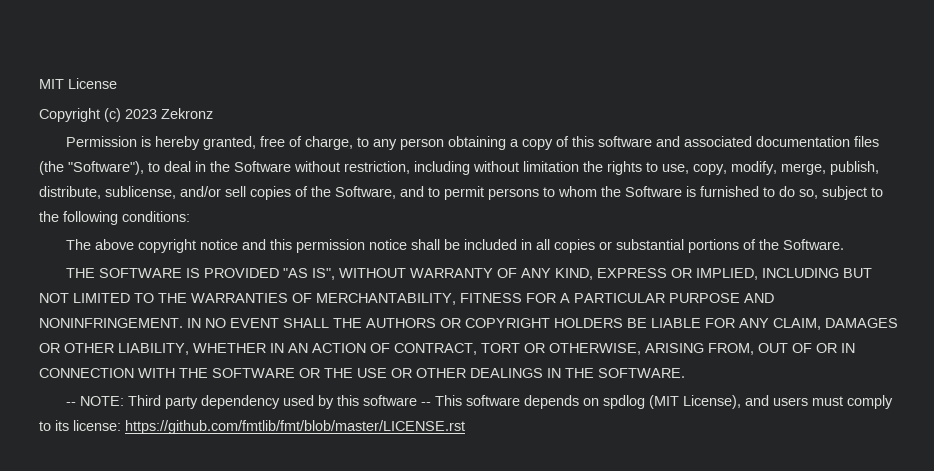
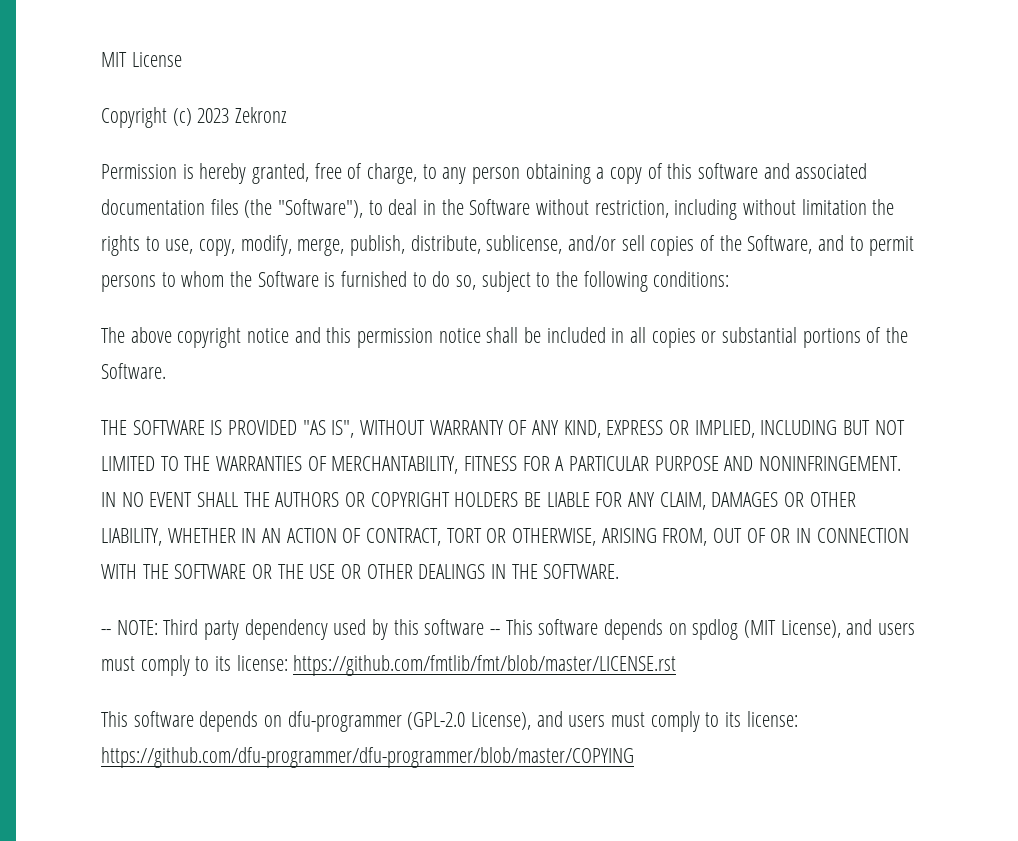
(465, 427) none -> [101,711,798,732] [101,747,634,768] // This software depends on dfu-programmer (GPL-2.0 License), and users must comply to its license: https://github.com/dfu-programmer/dfu-programmer/blob/master/COPYING

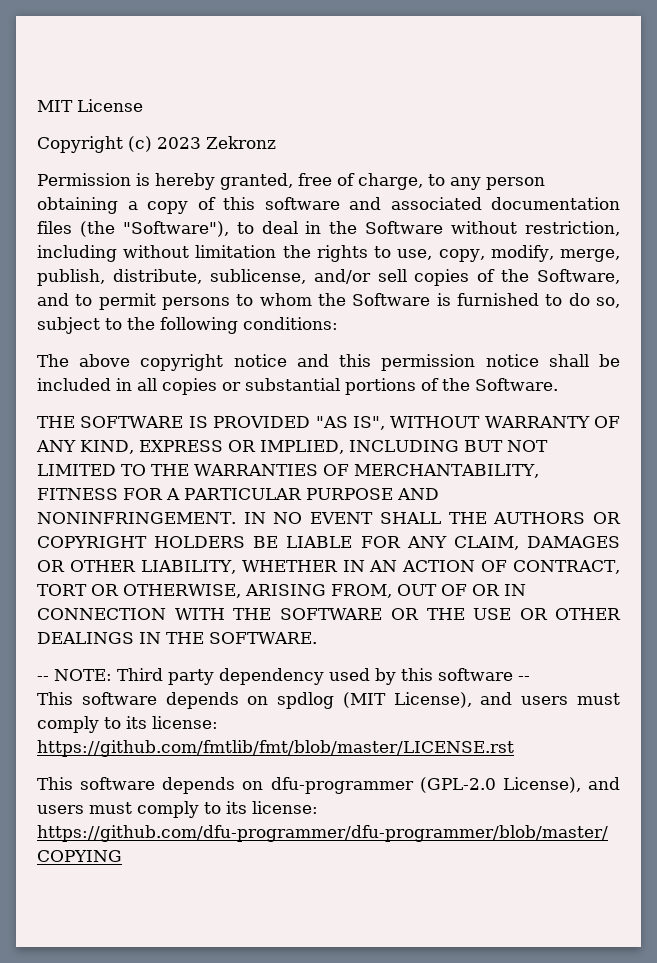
(501, 632) none -> (530, 678) //

